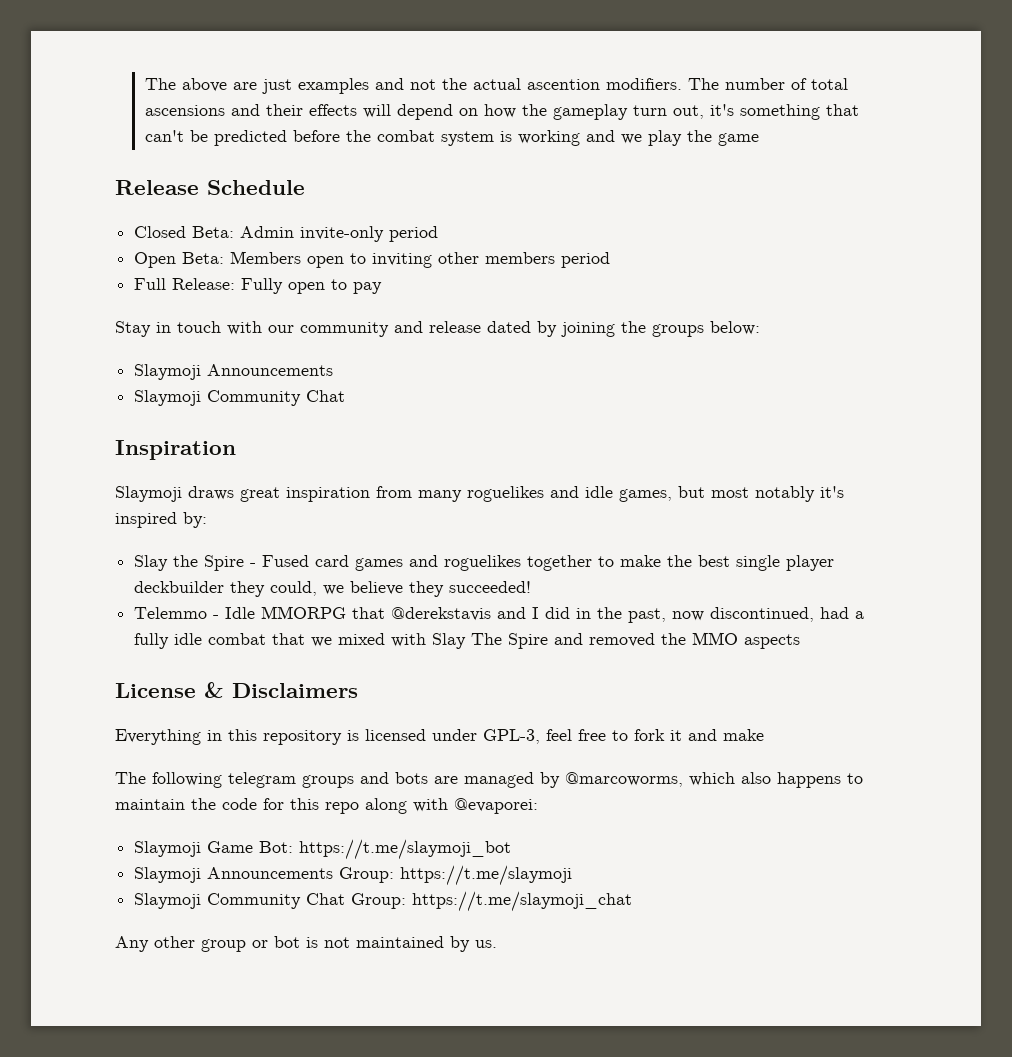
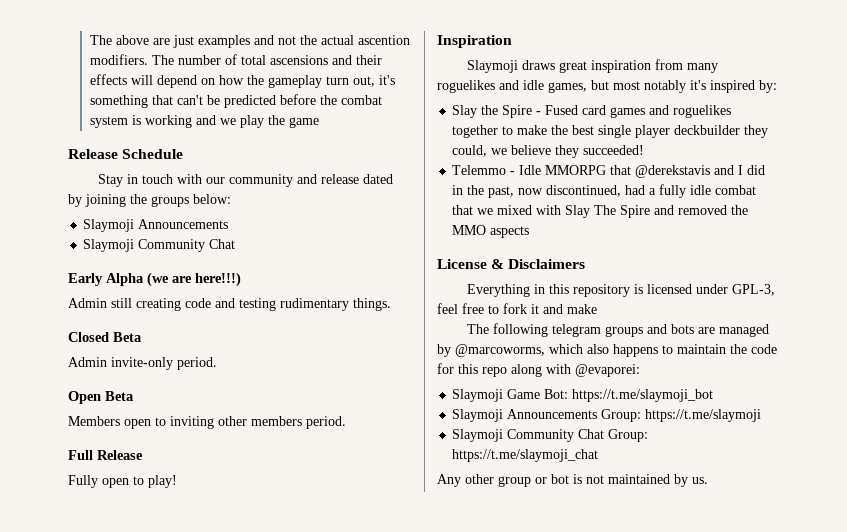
[134,226,439,242] [134,251,611,268] [134,278,383,294] // Closed Beta: Admin invite-only period // Open Beta: Members open to inviting other members period // Full Release: Fully open to pay -> (184, 154) none
(346, 396) none -> [68,272,241,287] [68,298,391,311] [68,332,142,342] [68,357,217,370] [68,391,134,404] [68,416,346,429] [68,450,143,460] [68,475,177,488] // Early Alpha (we are here!!!) // Admin still creating code and testing rudimentary things. // Closed Beta // Admin invite-only period. // Open Beta // Members open to inviting other members period. // Full Release // Fully open to play!

